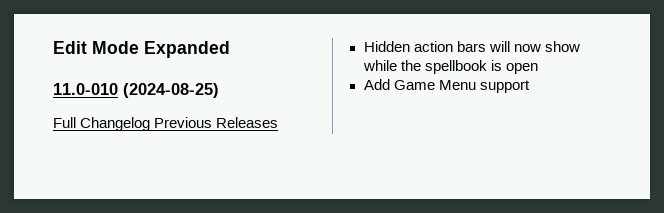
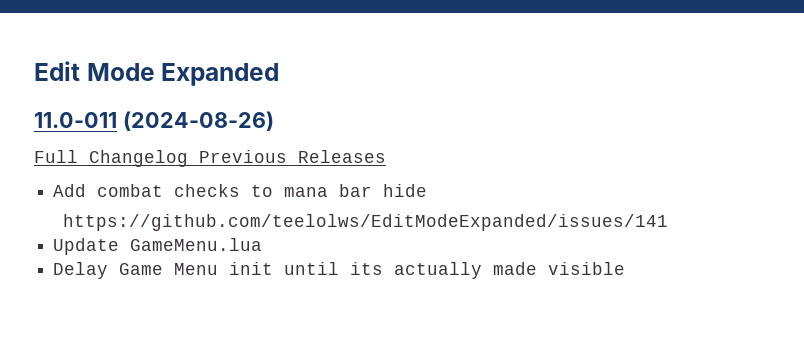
[53,83,219,98] 11.0-010 (2024-08-25) -> [34,111,274,131] 11.0-011 (2024-08-26)
[363,41,580,52] [362,60,538,74] [363,79,530,93] Hidden action bars will now show while the spellbook is open // Add Game Menu support -> [53,184,428,197] [62,214,668,231] [53,238,263,255] [53,262,626,279] Add combat checks to mana bar hide // https://github.com/teelolws/EditModeExpanded/issues/141 // Update GameMenu.lua // Delay Game Menu init until its actually made visible

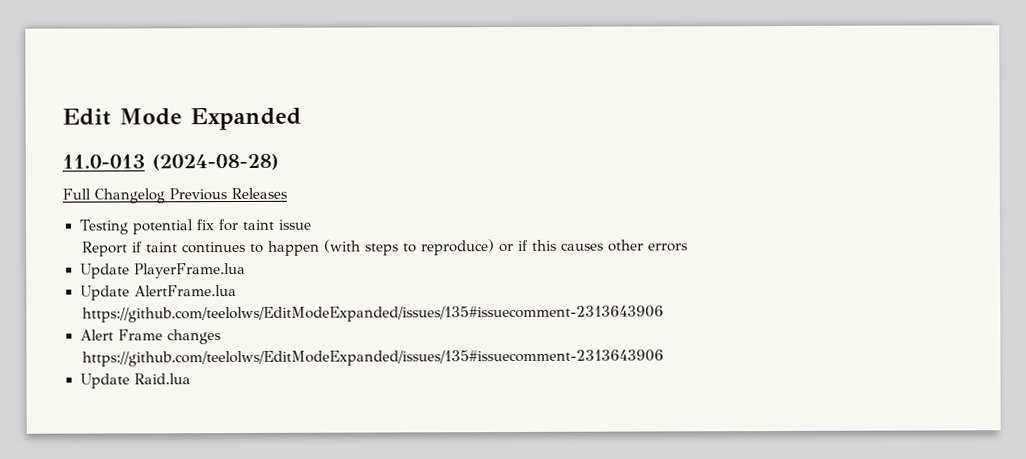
[34,111,274,131] 11.0-011 (2024-08-26) -> [62,153,279,171] 11.0-013 (2024-08-28)
[53,184,428,197] [62,214,668,231] [53,238,263,255] [53,262,626,279] Add combat checks to mana bar hide // https://github.com/teelolws/EditModeExpanded/issues/141 // Update GameMenu.lua // Delay Game Menu init until its actually made visible -> [78,219,312,235] [82,239,689,257] [79,262,246,279] [79,285,237,301] [82,305,665,323] [79,329,221,345] [82,349,665,367] [79,373,191,389] Testing potential fix for taint issue // Report if taint continues to happen (with steps to reproduce) or if this causes other errors // Update PlayerFrame.lua // Update AlertFrame.lua // https://github.com/teelolws/EditModeExpanded/issues/135#issuecomment-2313643906 // Alert Frame changes // https://github.com/teelolws/EditModeExpanded/issues/135#issuecomment-2313643906 // Update Raid.lua

